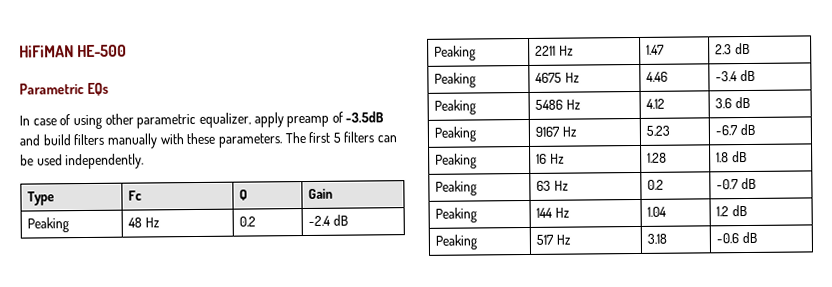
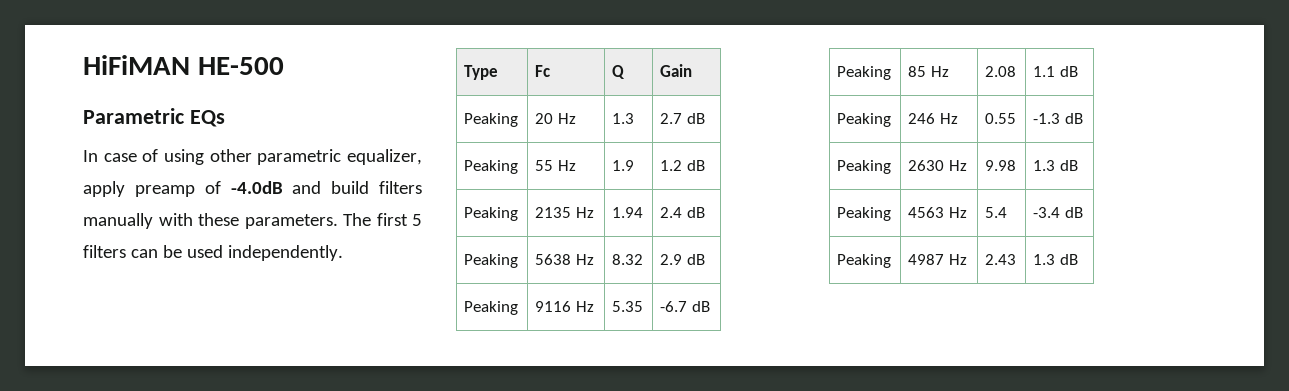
[345,111,385,123] -3.5dB -> [230,181,283,194] -4.0dB
[128,217,160,228] [239,216,257,227] [308,214,348,226] [434,45,477,61] [535,45,574,56] [646,44,666,55] [715,42,750,55] [434,72,477,88] [535,72,580,83] [646,71,669,82] 48 Hz | 0.2 | -2.4 dB // Peaking | 2211 Hz | 1.47 | 2.3 dB // Peaking | 4675 Hz | 4.46 -> [535,113,576,124] [612,113,635,124] [660,113,705,124] [464,160,519,174] [535,160,576,171] [612,160,635,171] [660,160,705,171] [464,207,519,221] [535,207,594,218] [612,207,644,218] [660,207,705,218] [464,254,519,268] [535,254,594,265] [612,254,644,265] [660,254,705,265] [464,301,519,315] [535,301,594,312] [612,301,644,312] [660,301,710,312] [837,66,892,80] [908,66,949,77] [985,66,1017,77] [1033,66,1078,77] [837,113,892,127] [908,113,958,124] [985,113,1017,124] [1033,113,1083,124] [837,160,892,174] [908,160,967,171] [985,160,1017,171] [1033,160,1078,171] [837,207,892,221] [908,207,967,218] [985,207,1008,218] 20 Hz | 1.3 | 2.7 dB // Peaking | 55 Hz | 1.9 | 1.2 dB // Peaking | 2135 Hz | 1.94 | 2.4 dB // Peaking | 5638 Hz | 8.32 | 2.9 dB // Peaking | 9116 Hz | 5.35 | -6.7 dB // Peaking | 85 Hz | 2.08 | 1.1 dB // Peaking | 246 Hz | 0.55 | -1.3 dB // Peaking | 2630 Hz | 9.98 | 1.3 dB // Peaking | 4563 Hz | 5.4
[535,99,581,110] [646,98,666,109] [715,96,750,109] [434,126,477,142] [535,126,577,137] [646,125,671,136] [715,123,755,136] [435,153,478,169] [536,153,565,164] [647,152,668,163] [716,151,747,163] [435,180,478,196] [536,180,569,191] [647,179,665,190] [716,177,756,190] [435,207,478,223] [536,207,570,218] [647,206,668,217] [716,205,747,217] [435,234,478,250] [536,234,571,245] [647,233,668,244] [716,231,757,244] 5486 Hz | 4.12 | 3.6 dB // Peaking | 9167 Hz | 5.23 | -6.7 dB // Peaking | 16 Hz | 1.28 | 1.8 dB // Peaking | 63 Hz | 0.2 | -0.7 dB // Peaking | 144 Hz | 1.04 | 1.2 dB // Peaking | 517 Hz | 3.18 | -0.6 dB -> [908,254,967,265] [985,254,1017,265] [1033,254,1078,265] 4987 Hz | 2.43 | 1.3 dB

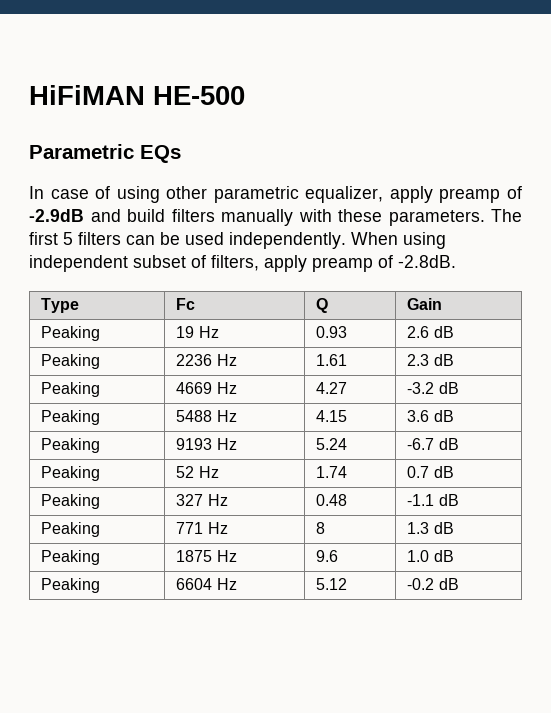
[230,181,283,194] -4.0dB -> [29,209,84,222] -2.9dB
(343, 253) none -> [351,232,446,249] [29,255,456,272] When using independent subset of filters, apply preamp of -2.8dB.
[535,113,576,124] [612,113,635,124] [660,113,705,124] [464,160,519,174] [535,160,576,171] [612,160,635,171] [660,160,705,171] [464,207,519,221] [535,207,594,218] [612,207,644,218] [660,207,705,218] [464,254,519,268] [535,254,594,265] [612,254,644,265] [660,254,705,265] [464,301,519,315] [535,301,594,312] [612,301,644,312] 20 Hz | 1.3 | 2.7 dB // Peaking | 55 Hz | 1.9 | 1.2 dB // Peaking | 2135 Hz | 1.94 | 2.4 dB // Peaking | 5638 Hz | 8.32 | 2.9 dB // Peaking | 9116 Hz | 5.35 -> [176,326,219,338] [316,326,348,338] [407,326,454,338] [41,354,101,369] [176,354,237,366] [316,354,348,366] [407,354,454,366] [41,382,101,397] [176,382,237,394] [316,382,348,394] [407,382,459,394] [41,410,101,425] [176,410,237,422] [316,410,348,422] [407,410,454,422] [41,438,101,453] [176,438,237,450] [316,438,348,450] 19 Hz | 0.93 | 2.6 dB // Peaking | 2236 Hz | 1.61 | 2.3 dB // Peaking | 4669 Hz | 4.27 | -3.2 dB // Peaking | 5488 Hz | 4.15 | 3.6 dB // Peaking | 9193 Hz | 5.24
[908,66,949,77] [985,66,1017,77] [1033,66,1078,77] [837,113,892,127] [908,113,958,124] [985,113,1017,124] [1033,113,1083,124] [837,160,892,174] [908,160,967,171] [985,160,1017,171] 85 Hz | 2.08 | 1.1 dB // Peaking | 246 Hz | 0.55 | -1.3 dB // Peaking | 2630 Hz | 9.98 -> [176,466,219,478] [316,466,348,478] [407,466,454,478] [41,494,101,509] [176,494,228,506] [316,494,348,506] [407,494,459,506] [41,522,101,537] [176,522,228,534] [316,522,326,534] 52 Hz | 1.74 | 0.7 dB // Peaking | 327 Hz | 0.48 | -1.1 dB // Peaking | 771 Hz | 8
[908,207,967,218] [985,207,1008,218] [1033,207,1083,218] [837,254,892,268] [908,254,967,265] [985,254,1017,265] [1033,254,1056,265] 4563 Hz | 5.4 | -3.4 dB // Peaking | 4987 Hz | 2.43 | 1.3 -> [176,550,237,562] [316,550,339,562] [407,550,454,562] [41,578,101,593] [176,578,237,590] [316,578,348,590] [407,578,435,590] 1875 Hz | 9.6 | 1.0 dB // Peaking | 6604 Hz | 5.12 | -0.2

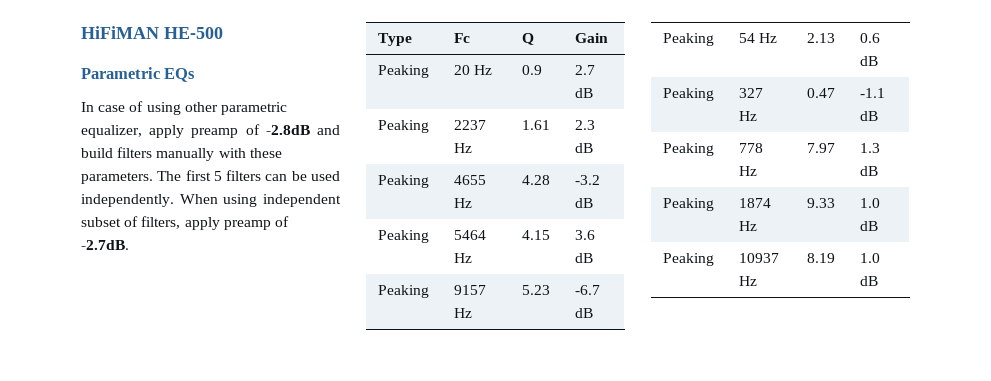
[29,209,84,222] -2.9dB -> [265,125,310,135] -2.8dB
[398,255,456,268] -2.8dB. -> [81,240,129,250] -2.7dB.
[176,326,219,338] [316,326,348,338] [407,326,454,338] [41,354,101,369] [176,354,213,366] 19 Hz | 0.93 | 2.6 dB // Peaking | 2236 -> [454,65,493,75] [522,65,543,75] [575,65,596,75] [575,88,594,98] [378,120,430,133] [454,120,487,130] 20 Hz | 0.9 | 2.7 dB // Peaking | 2237
[176,382,237,394] [316,382,348,394] 4669 Hz | 4.27 -> [454,175,487,185] [454,198,473,208] [522,175,551,185] 4655 Hz | 4.28
[176,410,213,422] 5488 -> [454,230,487,240] 5464
[176,438,237,450] [316,438,348,450] 9193 Hz | 5.24 -> [454,285,487,295] [454,308,473,318] [522,285,551,295] 9157 Hz | 5.23
[176,466,219,478] [316,466,348,478] [407,466,430,478] 52 Hz | 1.74 | 0.7 -> [739,33,778,43] [807,33,836,43] [860,33,881,43] 54 Hz | 2.13 | 0.6
[316,494,348,506] 0.48 -> [807,88,836,98] 0.47
[176,522,228,534] [316,522,326,534] 771 Hz | 8 -> [739,143,764,153] [739,166,758,176] [807,143,836,153] 778 Hz | 7.97
[176,550,237,562] [316,550,339,562] 1875 Hz | 9.6 -> [739,198,772,208] [739,221,758,231] [807,198,836,208] 1874 Hz | 9.33
[176,578,237,590] [316,578,348,590] [407,578,435,590] 6604 Hz | 5.12 | -0.2 -> [739,253,780,263] [739,276,758,286] [807,253,836,263] [860,253,881,263] 10937 Hz | 8.19 | 1.0

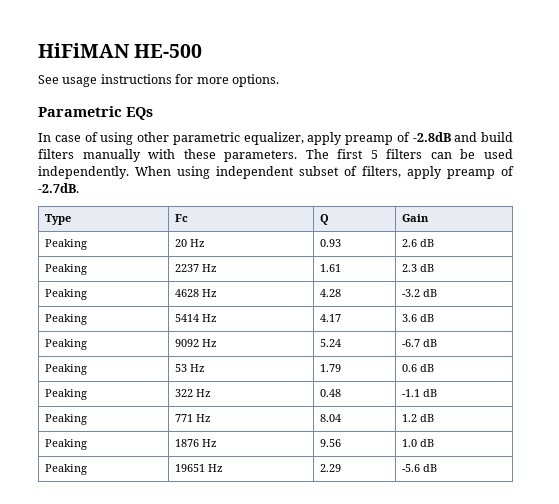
(223, 33) none -> [38,74,279,87] // See usage instructions for more options.
[522,65,543,75] [575,65,596,75] 0.9 | 2.7 -> [320,239,342,247] [402,239,418,247] 0.93 | 2.6
[454,175,487,185] 4655 -> [175,289,200,297] 4628
[454,230,487,240] [454,253,473,263] [522,230,551,240] 5464 Hz | 4.15 -> [175,314,218,322] [320,314,342,322] 5414 Hz | 4.17
[454,285,487,295] [454,308,473,318] [522,285,551,295] 9157 Hz | 5.23 -> [175,339,218,347] [320,339,342,347] 9092 Hz | 5.24
[739,33,778,43] [807,33,836,43] 54 Hz | 2.13 -> [175,364,206,372] [320,364,342,372] 53 Hz | 1.79
[739,88,764,98] [739,111,758,121] [807,88,836,98] 327 Hz | 0.47 -> [175,389,212,397] [320,389,342,397] 322 Hz | 0.48
[739,143,764,153] [739,166,758,176] [807,143,836,153] [860,143,881,153] [860,166,879,176] [663,198,715,211] [739,198,772,208] [739,221,758,231] [807,198,836,208] 778 Hz | 7.97 | 1.3 dB // Peaking | 1874 Hz | 9.33 -> [175,414,212,422] [320,414,342,422] [402,414,435,422] [45,439,88,450] [175,439,218,447] [320,439,342,447] 771 Hz | 8.04 | 1.2 dB // Peaking | 1876 Hz | 9.56
[739,253,780,263] [739,276,758,286] [807,253,836,263] [860,253,881,263] 10937 Hz | 8.19 | 1.0 -> [175,464,224,472] [320,464,342,472] [402,464,421,472] 19651 Hz | 2.29 | -5.6

